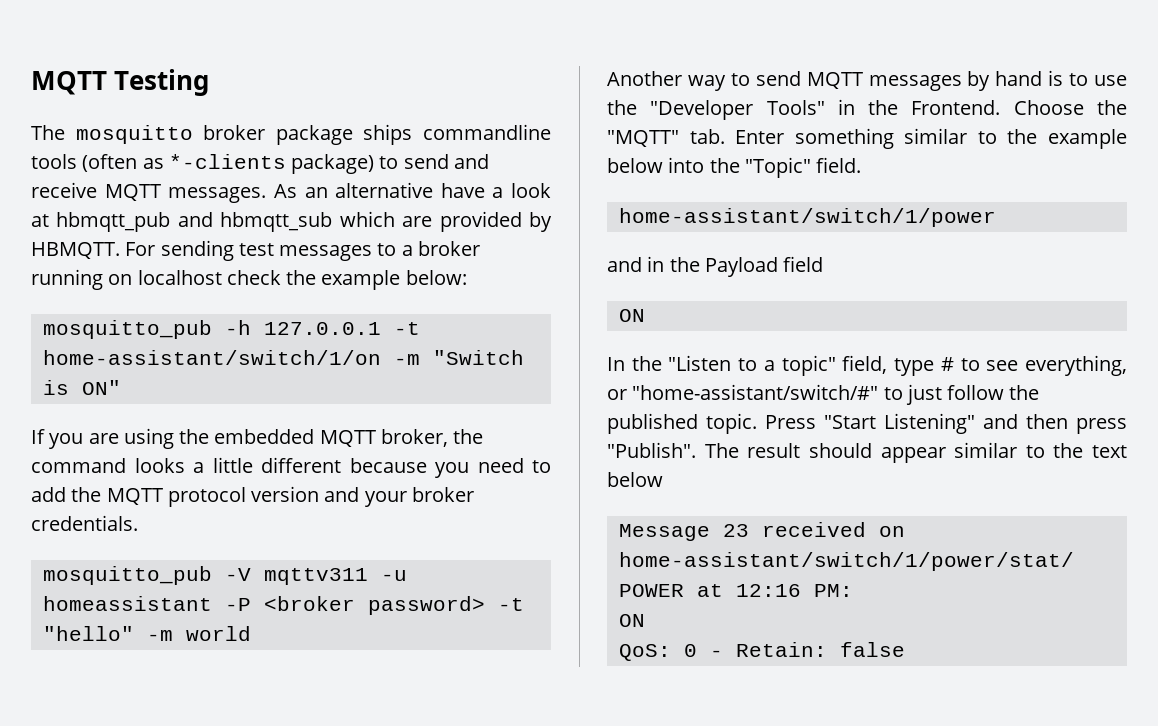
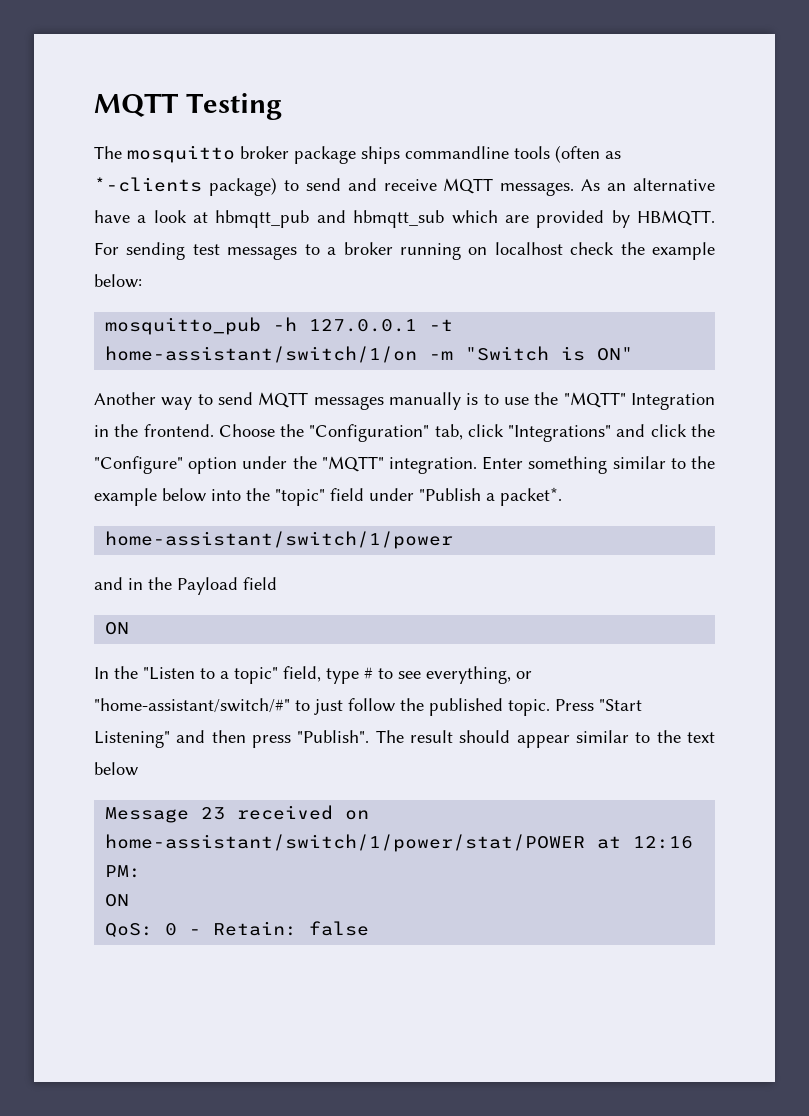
[31,428,484,449] [31,457,551,478] [31,486,474,507] [31,515,138,531] [42,566,407,585] [42,596,524,615] [42,626,251,641] // If you are using the embedded MQTT broker, the command looks a little different because you need to add the MQTT protocol version and your broker credentials. // mosquitto_pub -V mqttv311 -u homeassistant -P <broker password> -t "hello" -m world -> (634, 354) none
[967,71,1043,91] by hand -> [389,392,461,410] manually
[650,99,1001,120] "Developer Tools" in the Frontend. -> [563,392,715,410] [94,424,214,437] "MQTT" Integration in the frontend.
[607,129,725,147] "MQTT" tab. -> [309,424,715,442] [94,456,477,474] "Configuration" tab, click "Integrations" and click the "Configure" option under the "MQTT" integration.
[744,157,862,178] "Topic" field. -> [275,487,562,506] "topic" field under "Publish a packet*.

